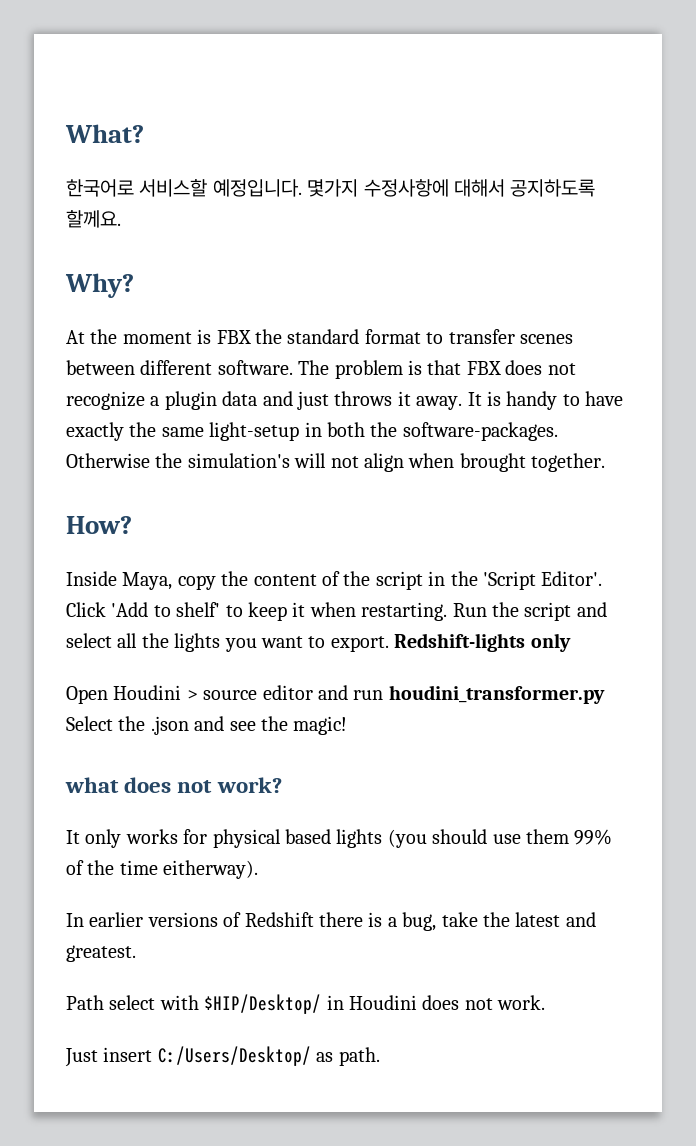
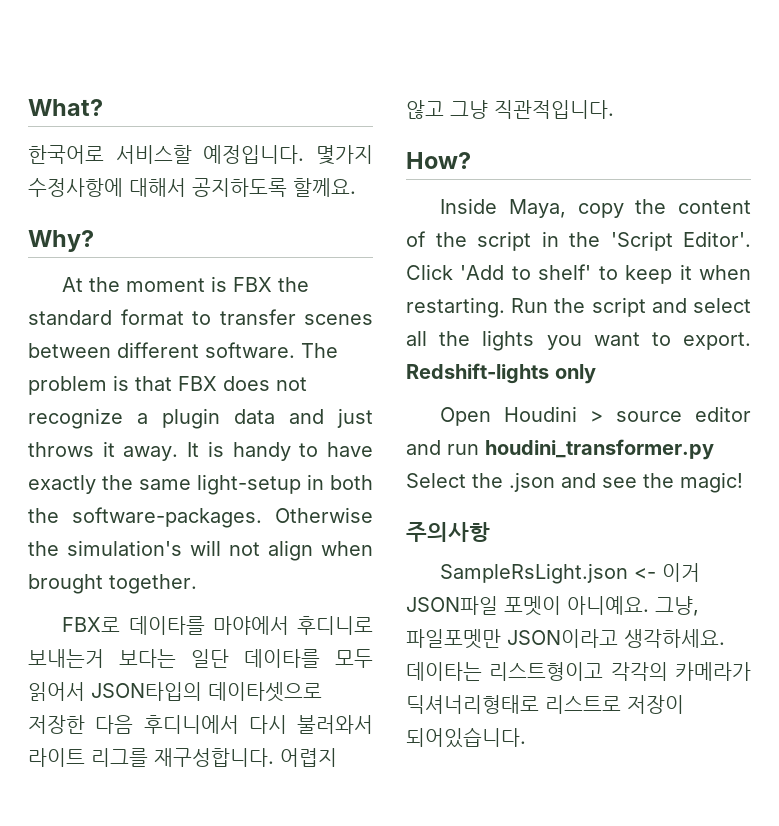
(606, 462) none -> [62,616,373,635] [28,649,373,668] [28,682,322,702] [28,715,373,734] [28,748,337,767] [406,100,614,119] // FBX로 데이타를 마야에서 후디니로 보내는거 보다는 일단 데이타를 모두 읽어서 JSON타입의 데이타셋으로 저장한 다음 후디니에서 다시 불러와서 라이트 리그를 재구성합니다. 어렵지 않고 그냥 직관적입니다.
[65,777,282,793] [66,829,613,848] [66,860,259,879] [66,912,596,931] [66,945,136,962] [66,994,546,1014] [65,1046,380,1067] what does not work? // It only works for physical based lights (you should use them 99% of the time eitherway). // In earlier versions of Redshift there is a bug, take the latest and greatest. // Path select with $HIP/Desktop/ in Houdini does not work. // Just insert C:/Users/Desktop/ as path. -> [406,522,490,542] [440,563,701,584] [406,596,699,616] [406,629,725,649] [406,662,751,681] [406,695,684,714] [406,727,526,748] 주의사항 // SampleRsLight.json <- 이거 JSON파일 포멧이 아니예요. 그냥, 파일포멧만 JSON이라고 생각하세요. 데이타는 리스트형이고 각각의 카메라가 딕셔너리형태로 리스트로 저장이 되어있습니다.

